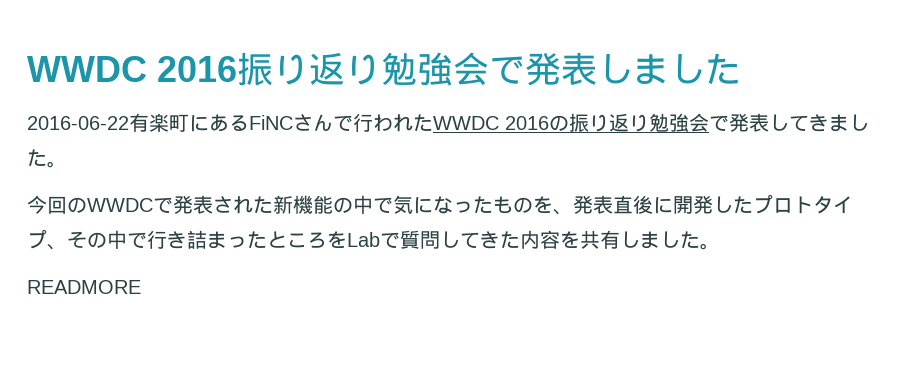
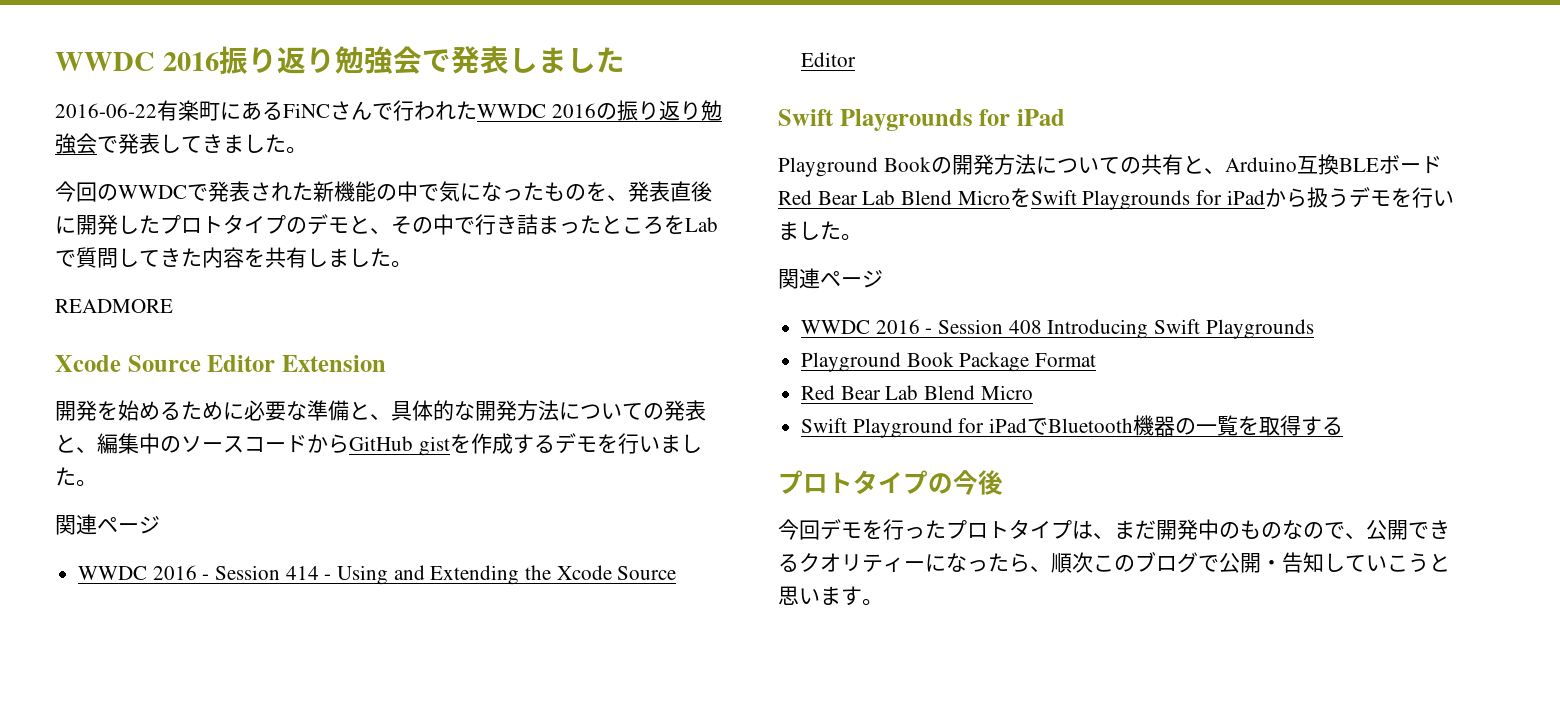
(47, 239) none -> [286,214,370,235] のデモと
(141, 287) none -> [55,355,386,372] [55,400,706,421] [55,433,702,456] [55,467,97,487] [55,514,160,535] [78,565,677,585] [801,52,857,67] [778,109,1065,131] [778,154,1442,177] [778,187,1454,210] [778,221,862,241] [778,268,883,289] [801,319,1314,339] [801,352,1097,372] [801,385,1033,400] [801,415,1344,438] [778,470,1003,495] [778,519,1450,540] [778,552,1450,573] [778,586,883,606] // Xcode Source Editor Extension // 開発を始めるために必要な準備と、具体的な開発方法についての発表と、編集中のソースコードからGitHub gistを作成するデモを行いました。 // 関連ページ // WWDC 2016 - Session 414 - Using and Extending the Xcode Source Editor // Swift Playgrounds for iPad // Playground Bookの開発方法についての共有と、Arduino互換BLEボードRed Bear Lab Blend MicroをSwift Playgrounds for iPadから扱うデモを行いました。 // 関連ページ // WWDC 2016 - Session 408 Introducing Swift Playgrounds // Playground Book Package Format // Red Bear Lab Blend Micro // Swift Playground for iPadでBluetooth機器の一覧を取得する // プロトタイプの今後 // 今回デモを行ったプロトタイプは、まだ開発中のものなので、公開できるクオリティーになったら、順次このブログで公開・告知していこうと思います。

